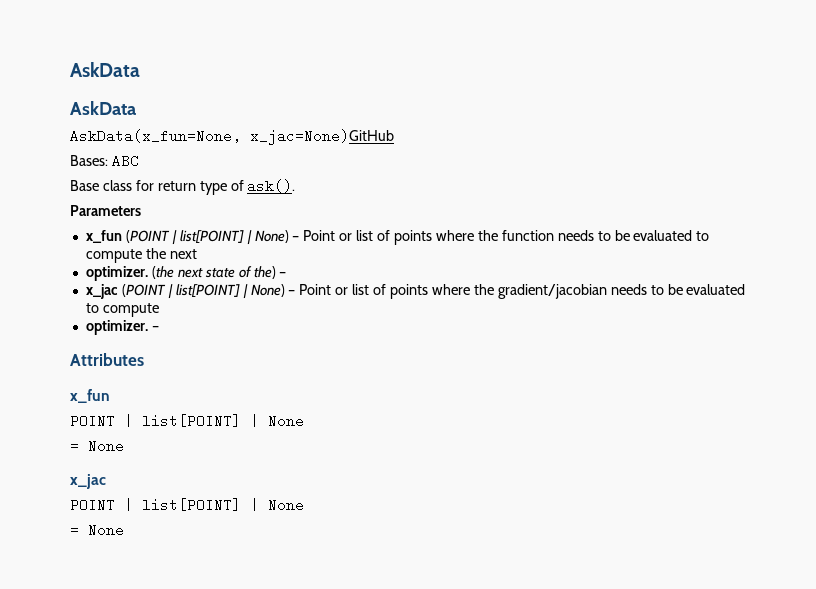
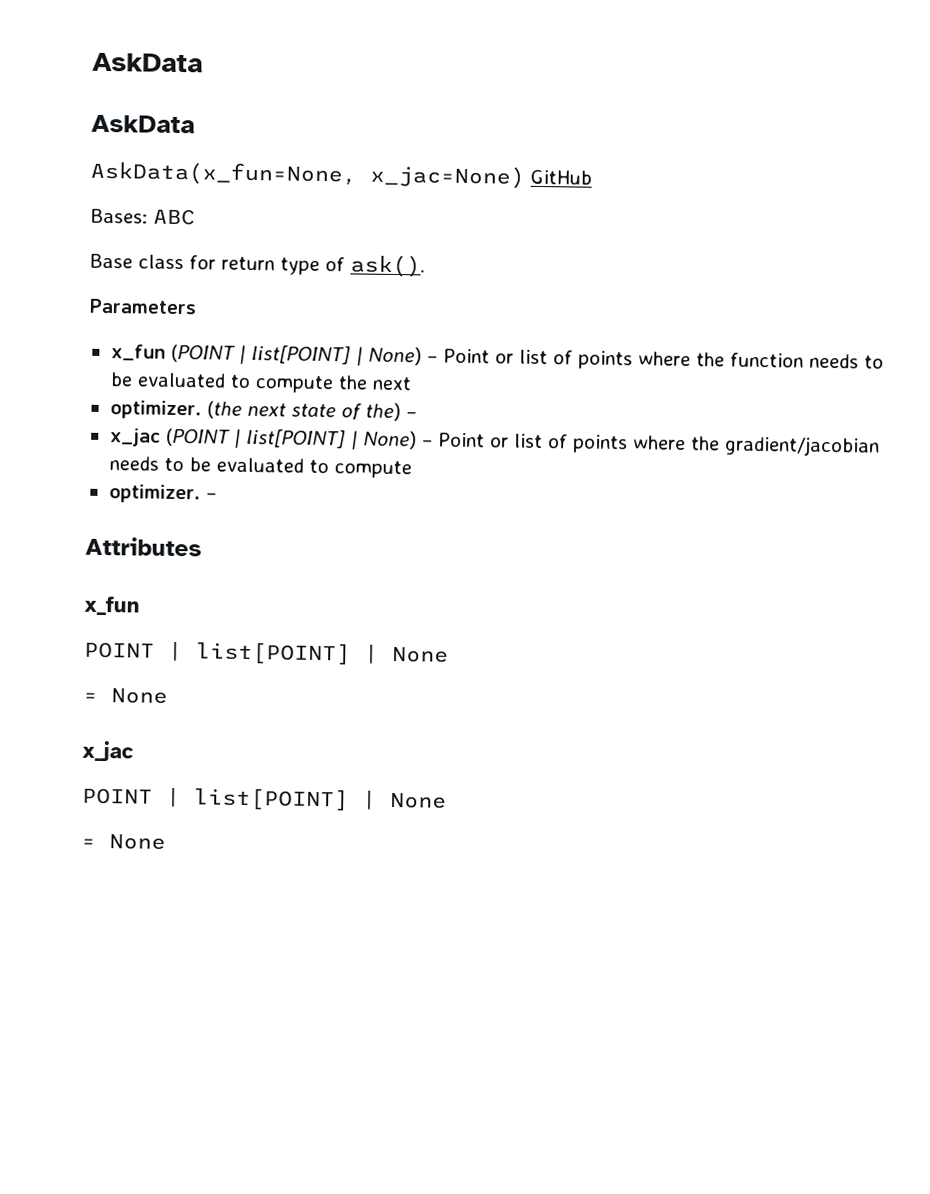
[250,129,394,145] x_jac=None)GitHub -> [370,164,592,189] x_jac=None) GitHub

